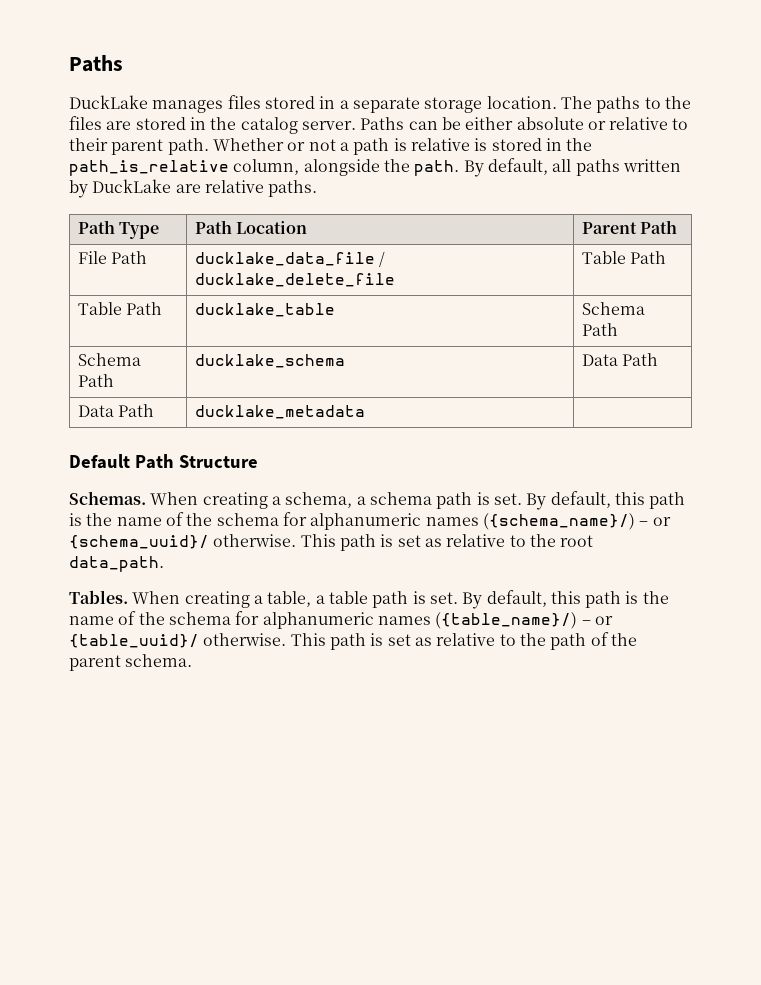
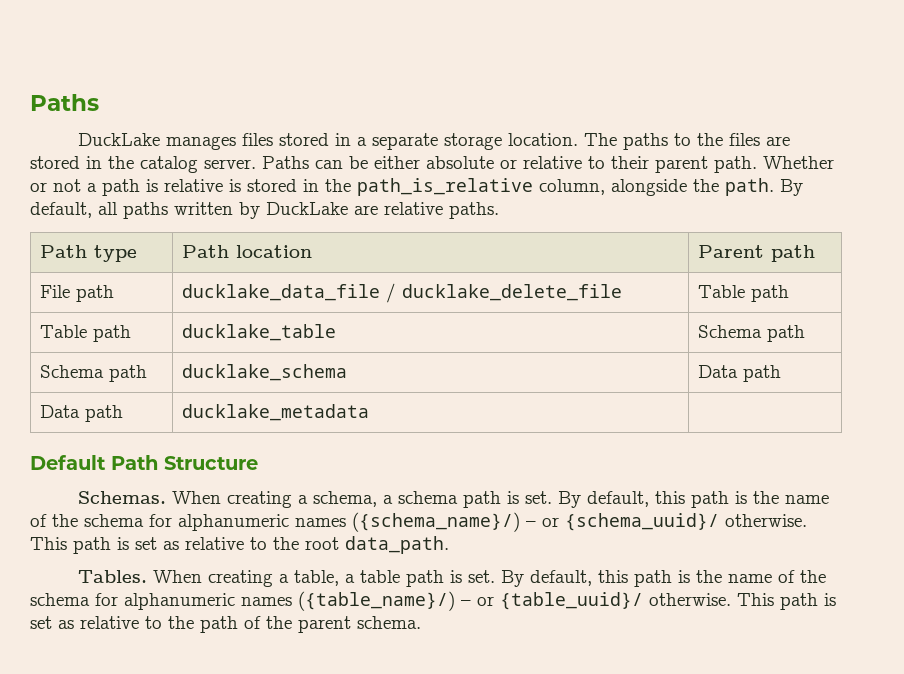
[119,222,160,239] [195,220,308,234] Type | Path Location -> [93,245,137,262] [181,245,312,258] type | Path location
[640,220,678,234] Path -> [770,245,815,262] path
[111,251,148,264] Path -> [75,285,114,302] path
[630,251,667,264] [78,302,163,315] Path // Table Path -> [750,285,789,302] [39,325,131,342] path // Table path
[582,323,619,336] [78,353,142,366] [78,374,115,387] Path // Schema Path -> [766,325,805,342] [39,365,147,382] path // Schema path
[622,353,659,366] [78,404,155,417] Path // Data Path -> [742,365,781,382] [39,405,123,422] path // Data path

